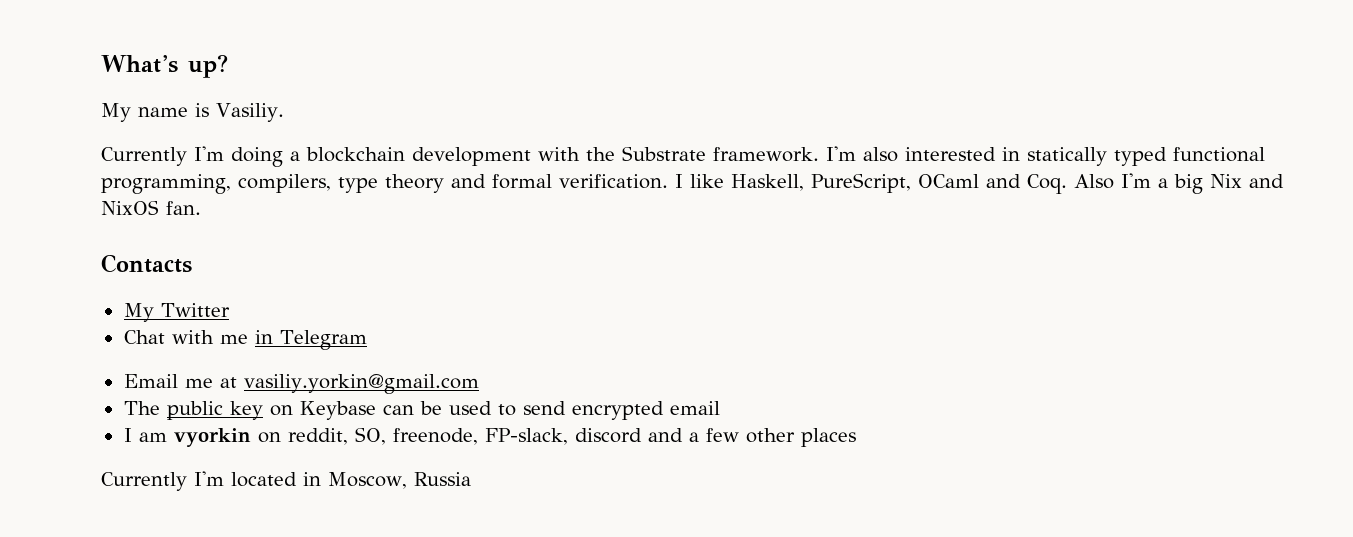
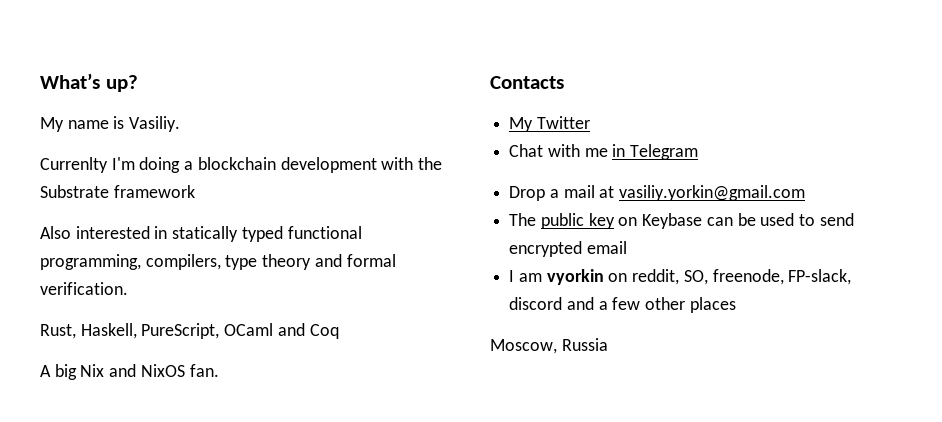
[101,147,187,166] Currently -> [40,157,108,173] Currenlty
[713,146,898,162] framework. I'm also -> [113,185,195,198] [40,226,71,239] framework // Also
[675,174,724,188] I like -> [40,324,76,339] // Rust,
[1027,173,1168,194] Coq. Also I'm a -> [309,324,339,339] [40,365,51,377] Coq // A
[123,374,213,388] Email me -> [509,185,595,201] Drop a mail
[101,471,321,491] Currently I'm located in -> (736, 305) none

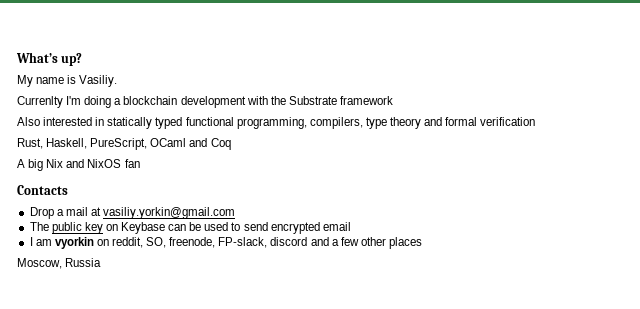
[40,282,128,295] verification. -> [480,117,536,126] verification
[189,364,219,377] fan. -> [124,159,140,168] fan
[509,116,590,132] [509,144,699,160] // My Twitter // Chat with me in Telegram -> (68, 190) none

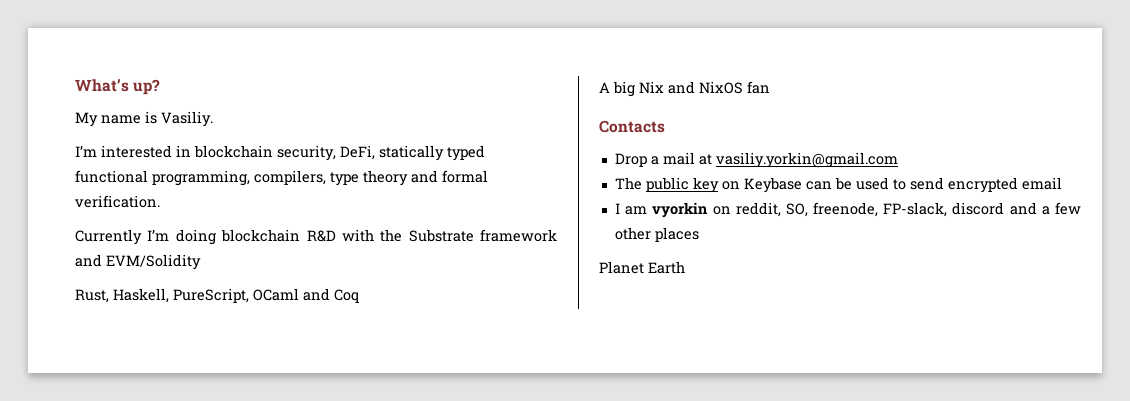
[17,96,393,108] [17,117,105,126] Currenlty I'm doing a blockchain development with the Substrate framework // Also interested in -> [75,145,375,161] I’m interested in blockchain security, DeFi,
[480,117,536,126] verification -> [75,195,160,208] [75,229,557,245] [75,254,201,270] verification. // Currently I’m doing blockchain R&D with the Substrate framework and EVM/Solidity
[17,258,102,269] Moscow, Russia -> [599,261,685,274] Planet Earth

